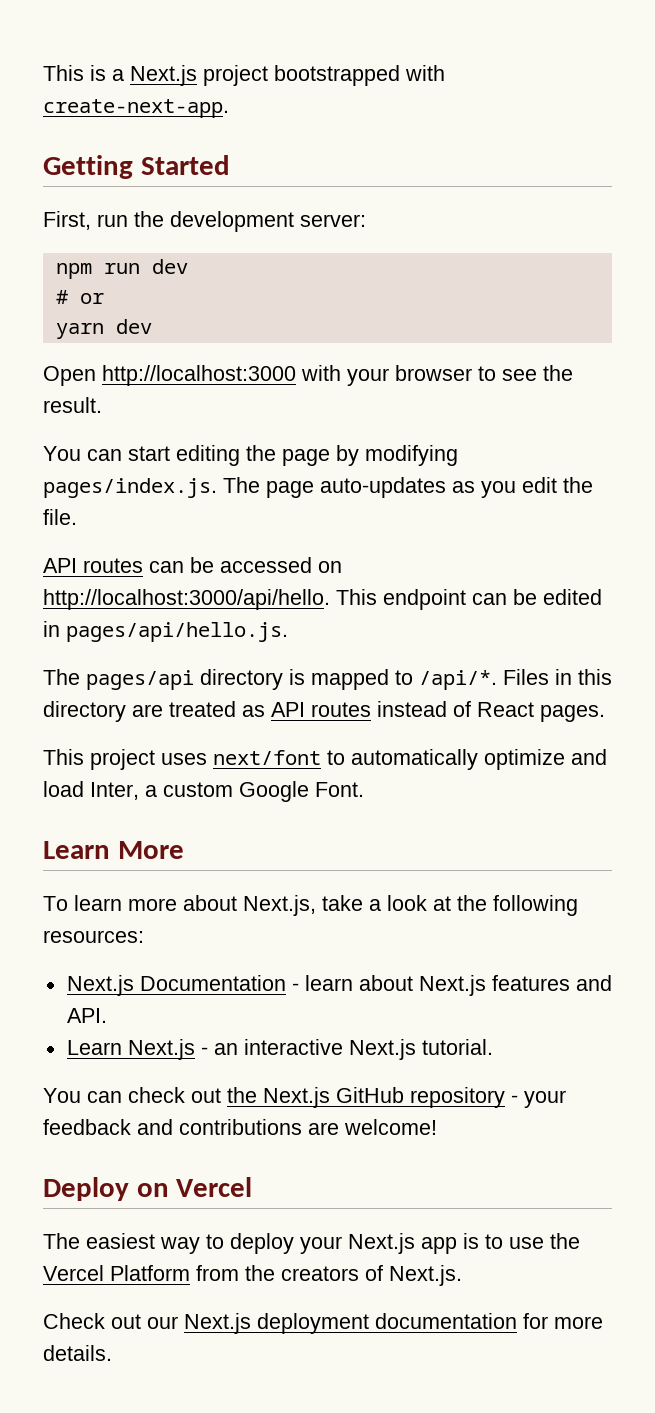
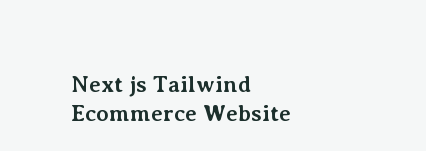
[43,65,445,86] [43,99,229,118] [43,155,230,179] [43,211,366,232] [55,259,188,279] [55,290,104,304] [55,319,152,339] [43,365,573,386] [43,397,102,413] [43,445,458,466] [43,477,593,498] [43,509,77,525] [43,557,342,573] [43,589,602,610] [43,621,288,642] [43,669,612,690] [43,701,605,722] [43,749,607,770] [43,781,364,802] [43,841,184,859] [43,895,578,916] [43,930,144,943] [66,975,612,996] [66,1008,107,1023] [66,1039,493,1060] [43,1087,566,1108] [43,1119,437,1135] [43,1177,253,1201] [43,1233,580,1254] [43,1265,462,1286] [43,1313,603,1334] [43,1345,112,1361] This is a Next.js project bootstrapped with create-next-app. // Getting Started // First, run the development server: // npm run dev // # or // yarn dev // Open http://localhost:3000 with your browser to see the result. // You can start editing the page by modifying pages/index.js. The page auto-updates as you edit the file. // API routes can be accessed on http://localhost:3000/api/hello. This endpoint can be edited in pages/api/hello.js. // The pages/api directory is mapped to /api/*. Files in this directory are treated as API routes instead of React pages. // This project uses next/font to automatically optimize and load Inter, a custom Google Font. // Learn More // To learn more about Next.js, take a look at the following resources: // Next.js Documentation - learn about Next.js features and API. // Learn Next.js - an interactive Next.js tutorial. // You can check out the Next.js GitHub repository - your feedback and contributions are welcome! // Deploy on Vercel // The easiest way to deploy your Next.js app is to use the Vercel Platform from the creators of Next.js. // Check out our Next.js deployment documentation for more details. -> [71,76,252,97] [71,105,292,121] Next js Tailwind Ecommerce Website

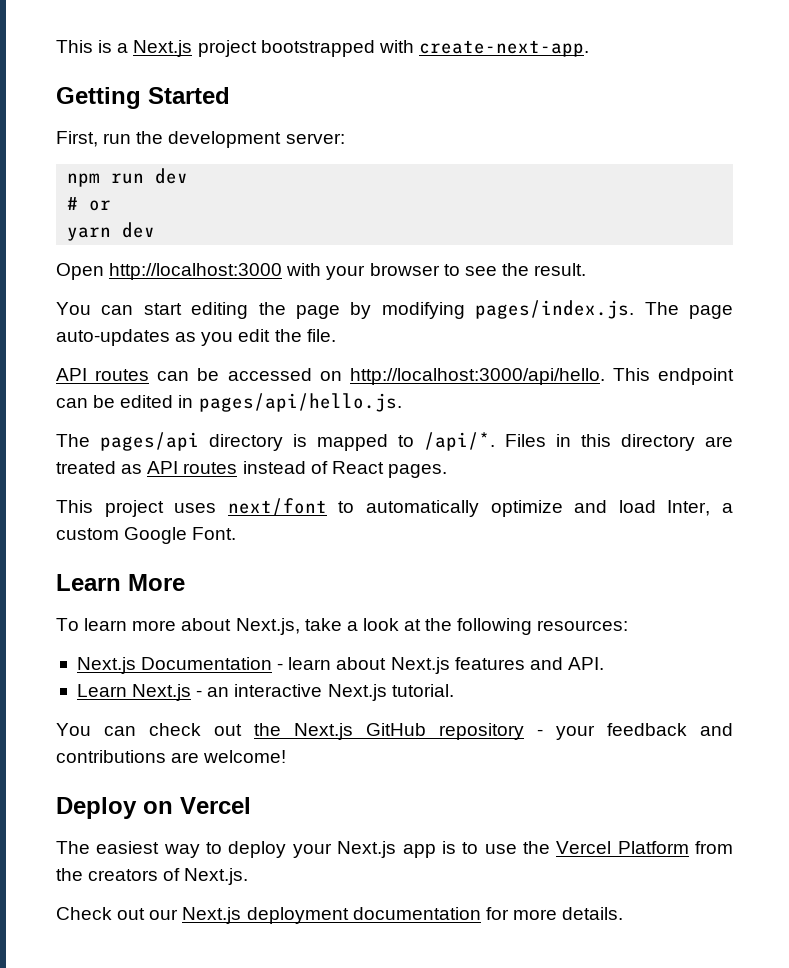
[71,76,252,97] [71,105,292,121] Next js Tailwind Ecommerce Website -> [56,40,589,57] [56,87,230,109] [56,131,345,148] [67,168,189,187] [67,197,112,211] [67,222,156,241] [56,263,587,280] [56,300,733,319] [56,329,336,346] [56,368,734,385] [56,393,402,412] [56,432,733,451] [56,461,447,478] [56,498,734,517] [56,527,237,544] [56,574,185,591] [56,618,629,635] [76,657,604,674] [76,684,454,701] [56,723,733,740] [56,750,287,763] [56,797,251,819] [56,841,733,858] [56,868,249,885] [56,907,624,924] This is a Next.js project bootstrapped with create-next-app. // Getting Started // First, run the development server: // npm run dev // # or // yarn dev // Open http://localhost:3000 with your browser to see the result. // You can start editing the page by modifying pages/index.js. The page auto-updates as you edit the file. // API routes can be accessed on http://localhost:3000/api/hello. This endpoint can be edited in pages/api/hello.js. // The pages/api directory is mapped to /api/*. Files in this directory are treated as API routes instead of React pages. // This project uses next/font to automatically optimize and load Inter, a custom Google Font. // Learn More // To learn more about Next.js, take a look at the following resources: // Next.js Documentation - learn about Next.js features and API. // Learn Next.js - an interactive Next.js tutorial. // You can check out the Next.js GitHub repository - your feedback and contributions are welcome! // Deploy on Vercel // The easiest way to deploy your Next.js app is to use the Vercel Platform from the creators of Next.js. // Check out our Next.js deployment documentation for more details.

